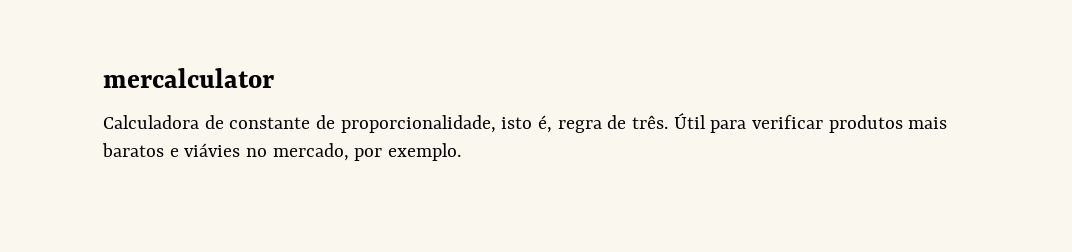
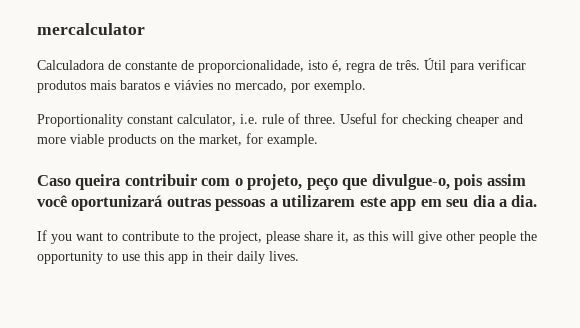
(462, 152) none -> [37,113,523,127] [37,133,318,147] [37,174,526,190] [37,195,538,211] [37,230,537,244] [37,251,299,264] // Proportionality constant calculator, i.e. rule of three. Useful for checking cheaper and more viable products on the market, for example. // Caso queira contribuir com o projeto, peço que divulgue-o, pois assim você oportunizará outras pessoas a utilizarem este app em seu dia a dia. // If you want to contribute to the project, please share it, as this will give other people the opportunity to use this app in their daily lives.

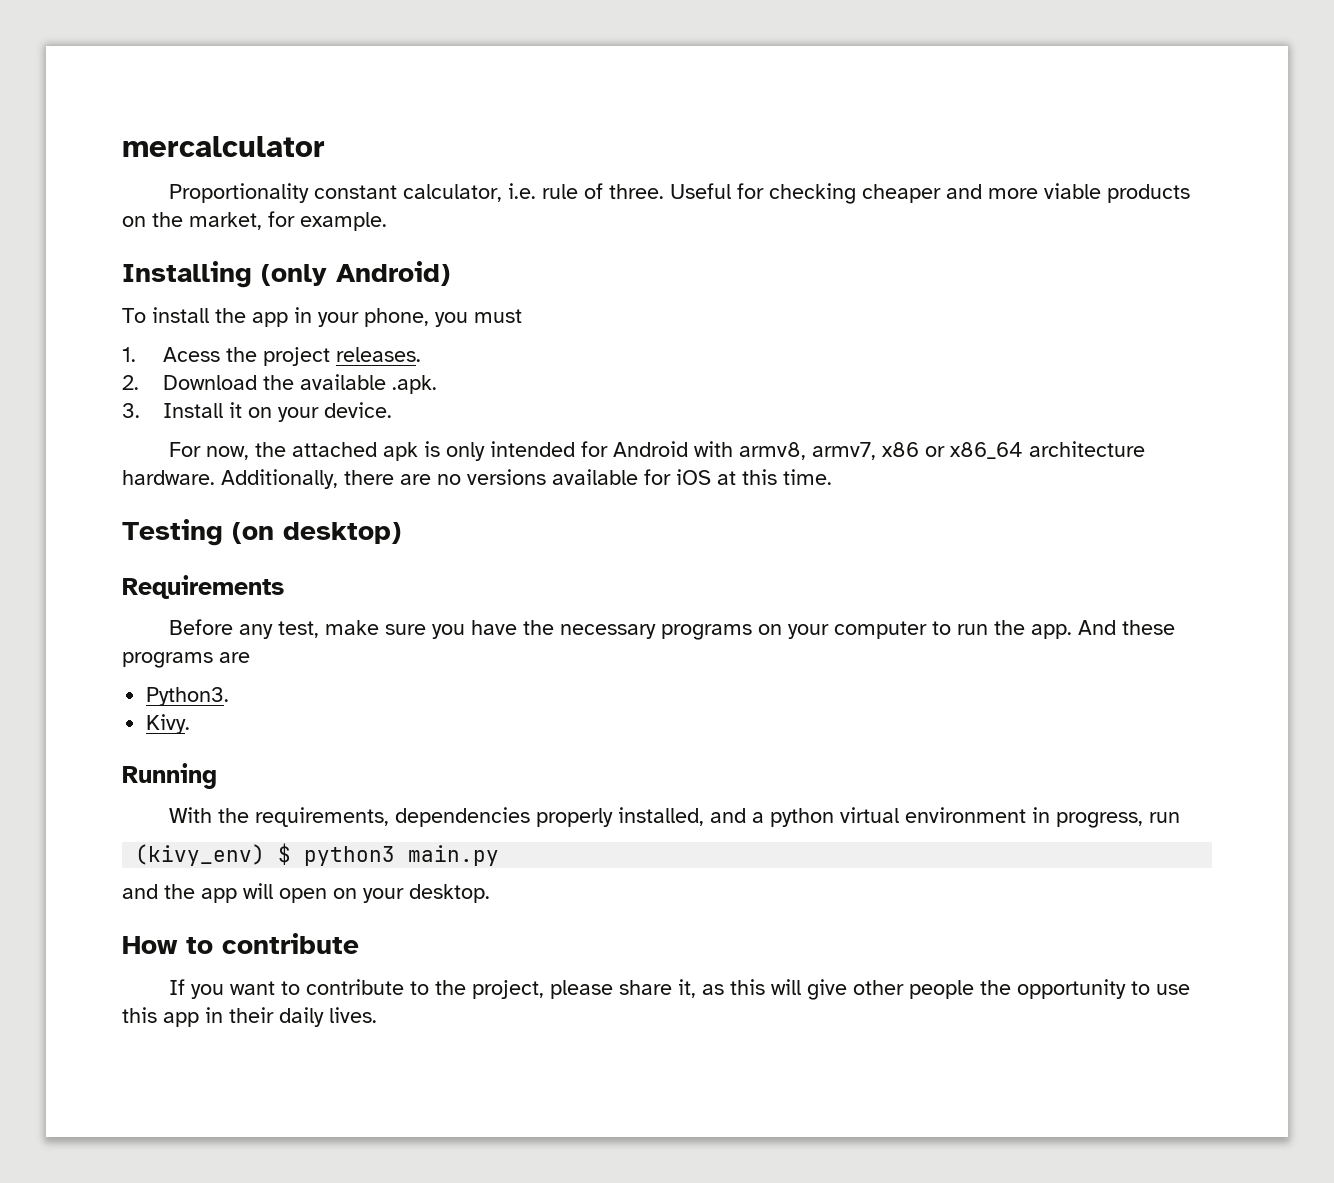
[37,58,526,73] [37,80,366,93] // Calculadora de constante de proporcionalidade, isto é, regra de três. Útil para verificar produtos mais baratos e viávies no mercado, por exemplo. -> (325, 146) none
[37,174,526,190] [37,195,538,211] Caso queira contribuir com o projeto, peço que divulgue-o, pois assim você oportunizará outras pessoas a utilizarem este app em seu dia a dia. -> [122,261,450,288] [122,307,522,327] [122,347,421,366] [122,374,437,394] [122,402,392,422] [168,441,1145,461] [122,469,832,489] [122,519,401,546] [122,575,284,599] [168,619,1175,640] [122,652,250,668] [146,687,230,706] [146,714,191,734] [122,763,217,789] [168,807,1180,828] [135,843,500,866] [122,883,490,903] [122,933,359,954] Installing (only Android) // To install the app in your phone, you must // 1. Acess the project releases. // 2. Download the available .apk. // 3. Install it on your device. // For now, the attached apk is only intended for Android with armv8, armv7, x86 or x86_64 architecture hardware. Additionally, there are no versions available for iOS at this time. // Testing (on desktop) // Requirements // Before any test, make sure you have the necessary programs on your computer to run the app. And these programs are // Python3. // Kivy. // Running // With the requirements, dependencies properly installed, and a python virtual environment in progress, run // (kivy_env) $ python3 main.py // and the app will open on your desktop. // How to contribute

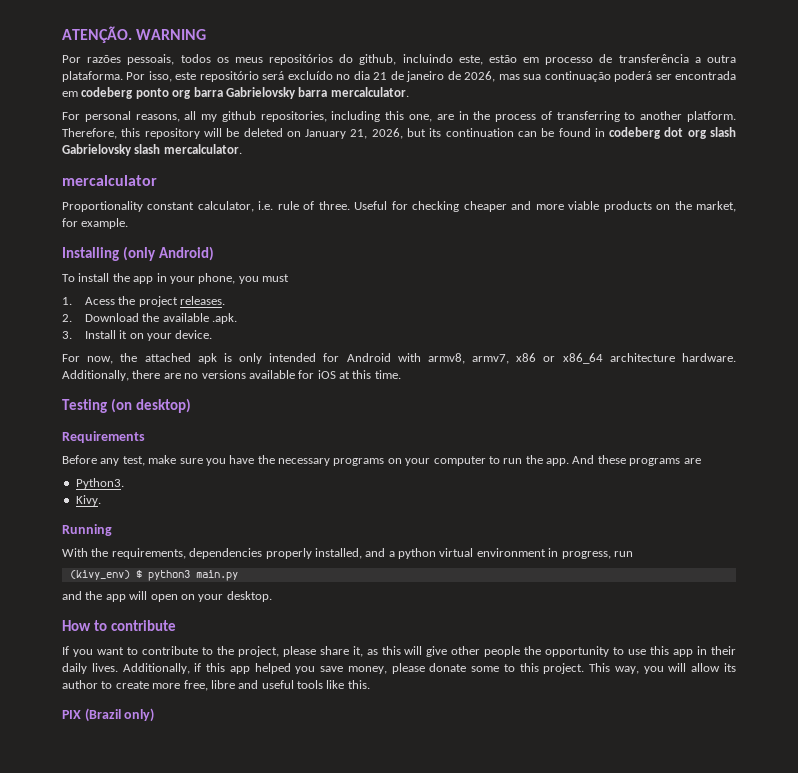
(122, 146) none -> [62,26,207,43] [62,54,736,65] [62,71,736,82] [62,87,409,99] [62,111,736,122] [62,127,736,139] [62,144,242,156] ATENÇÃO. WARNING // Por razões pessoais, todos os meus repositórios do github, incluindo este, estão em processo de transferência a outra plataforma. Por isso, este repositório será excluído no dia 21 de janeiro de 2026, mas sua continuação poderá ser encontrada em codeberg ponto org barra Gabrielovsky barra mercalculator. // For personal reasons, all my github repositories, including this one, are in the process of transferring to another platform. Therefore, this repository will be deleted on January 21, 2026, but its continuation can be found in codeberg dot org slash Gabrielovsky slash mercalculator. //
(377, 1015) none -> [122,663,737,674] [62,680,370,691] [62,708,155,722] Additionally, if this app helped you save money, please donate some to this project. This way, you will allow its author to create more free, libre and useful tools like this. // PIX (Brazil only)

